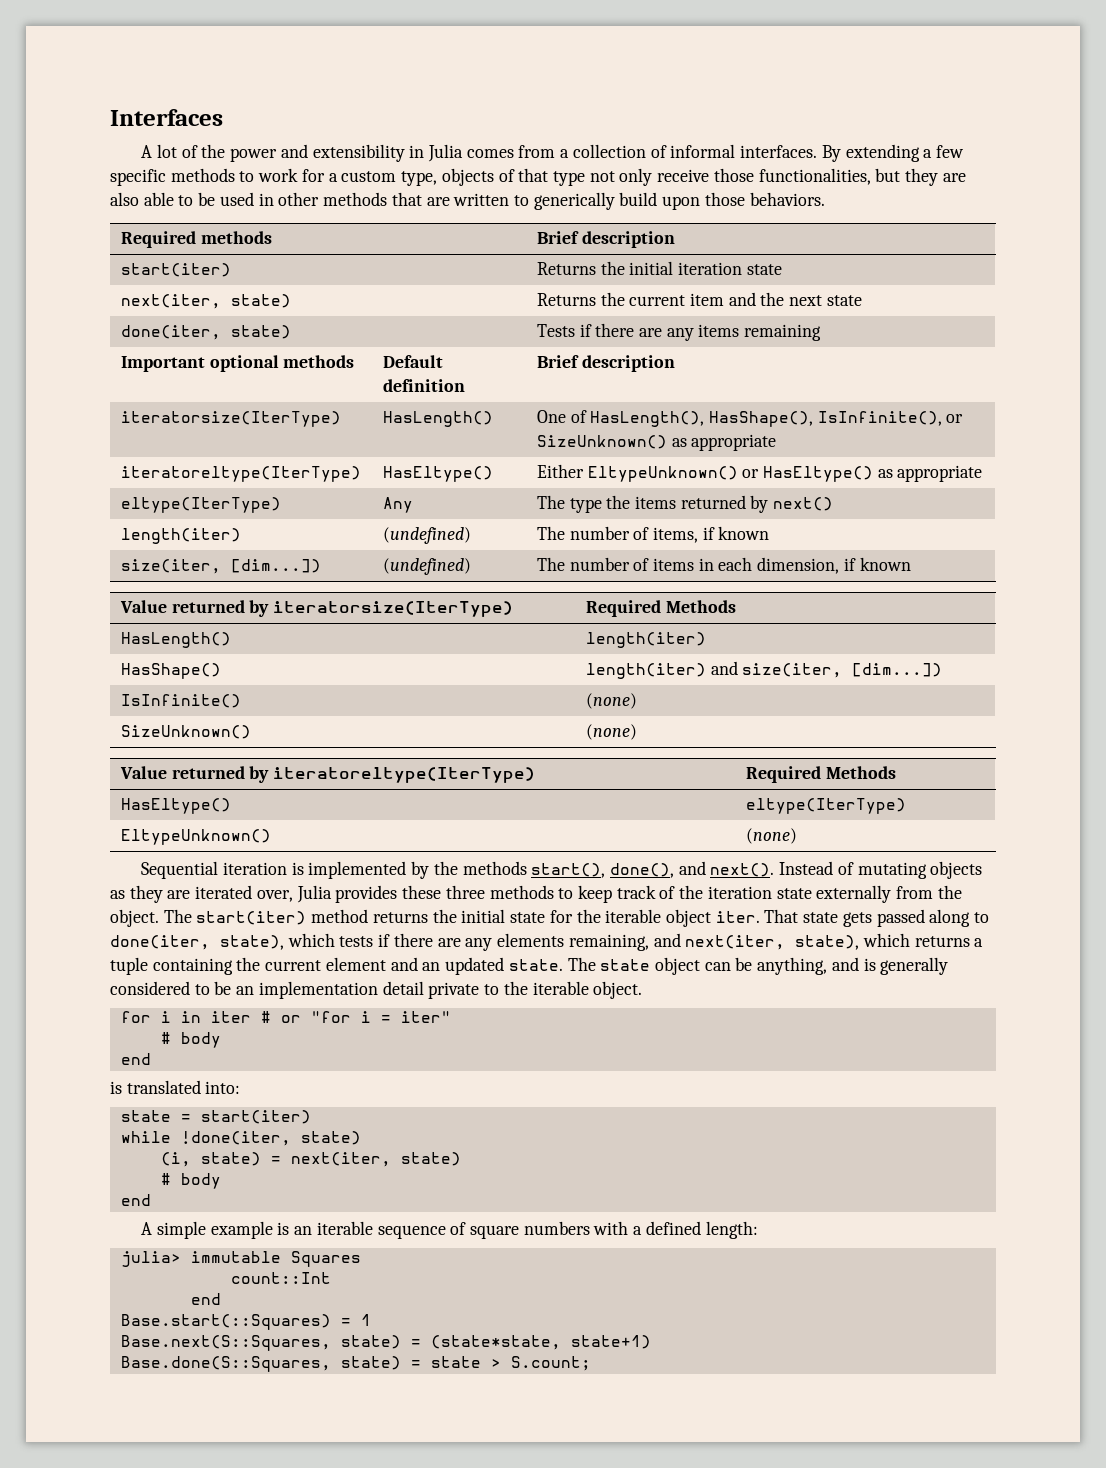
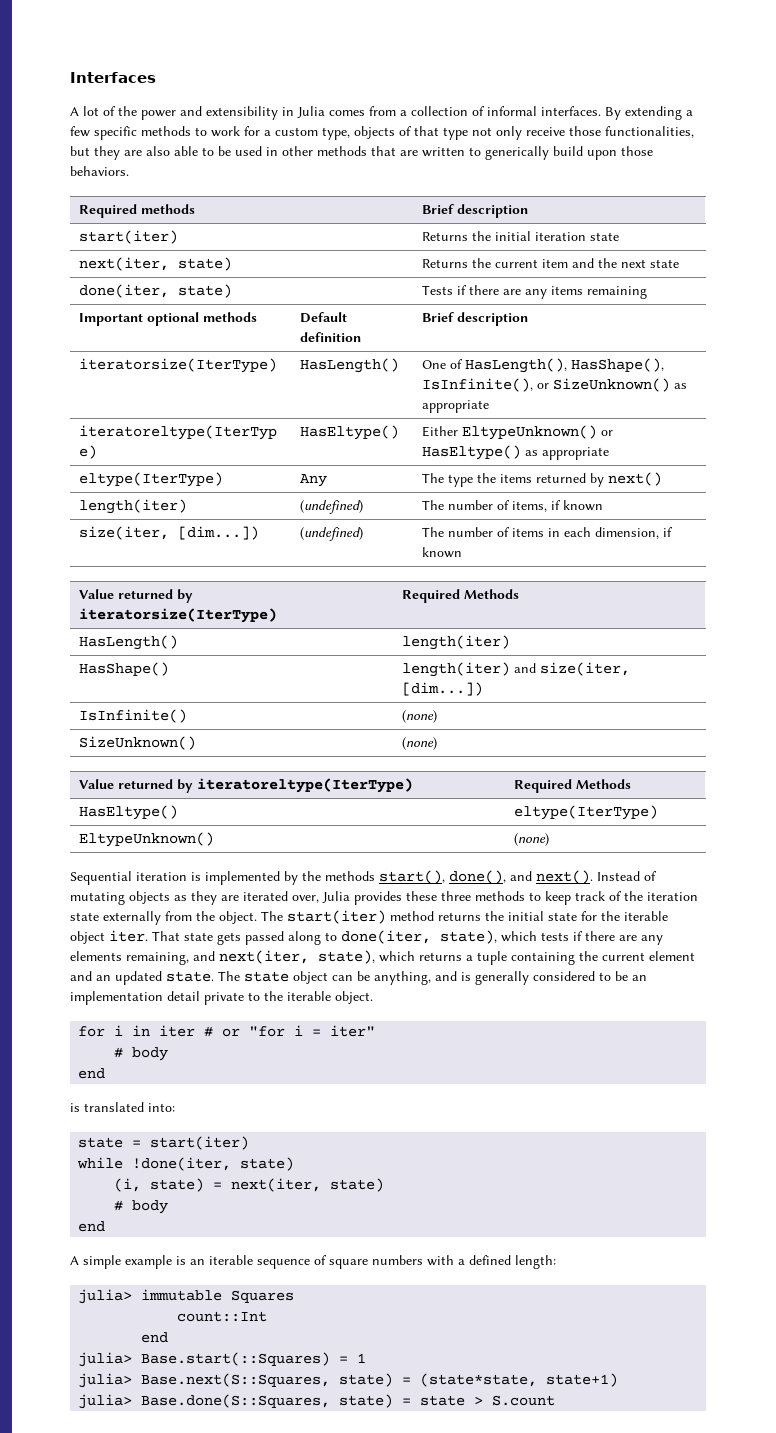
(221, 1299) none -> [78,1352,133,1367] julia>
(371, 1320) none -> [78,1373,133,1388] julia>
(651, 1342) none -> [78,1394,133,1409] julia>
[510,1356,591,1371] S.count; -> [492,1395,556,1406] S.count

